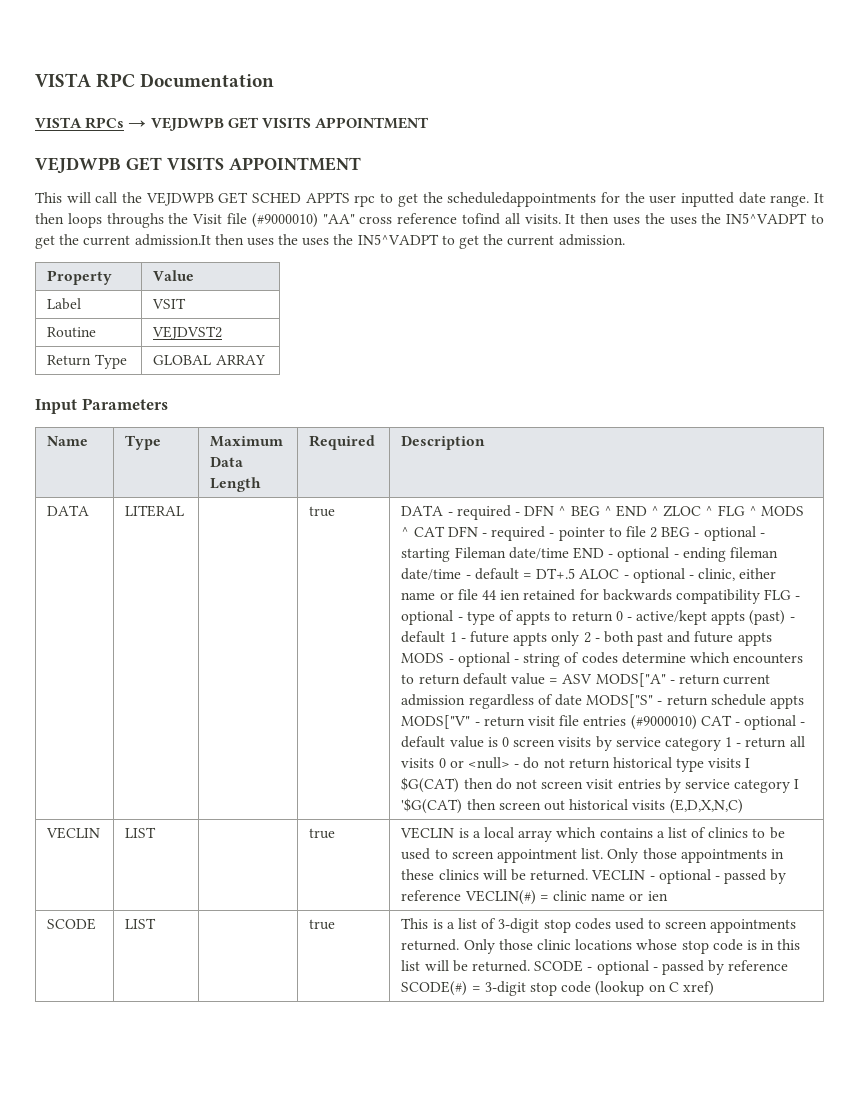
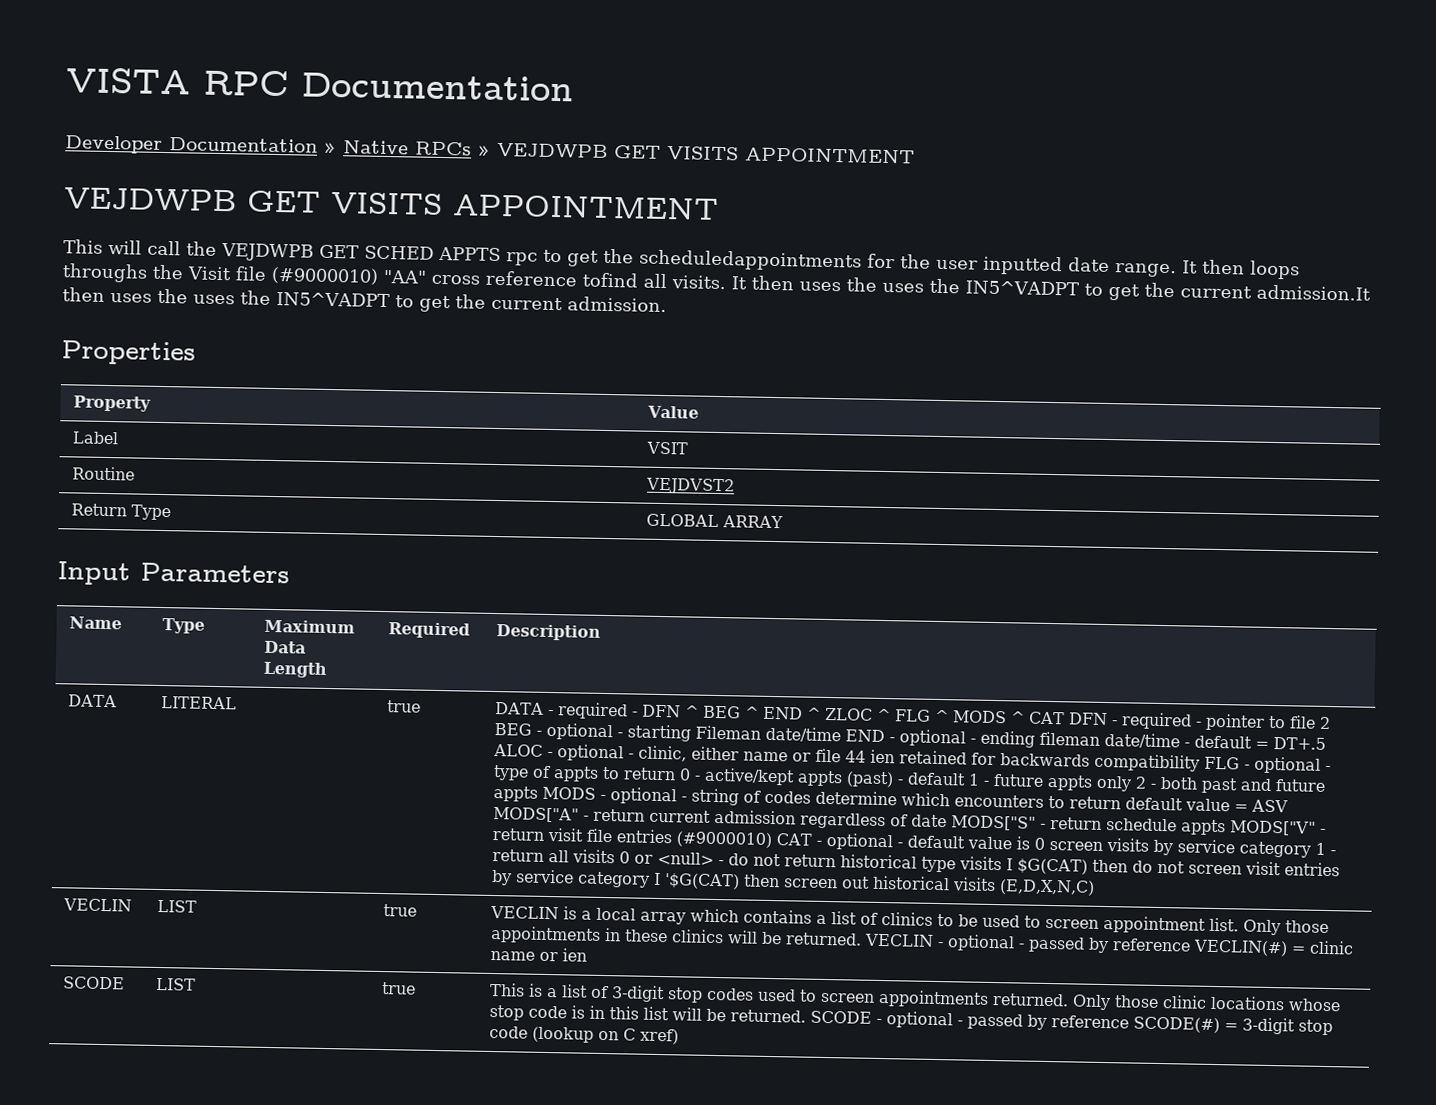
[35,117,147,129] VISTA RPCs → -> [65,135,491,156] Developer Documentation » Native RPCs »
(625, 240) none -> [61,340,196,366] // Properties

